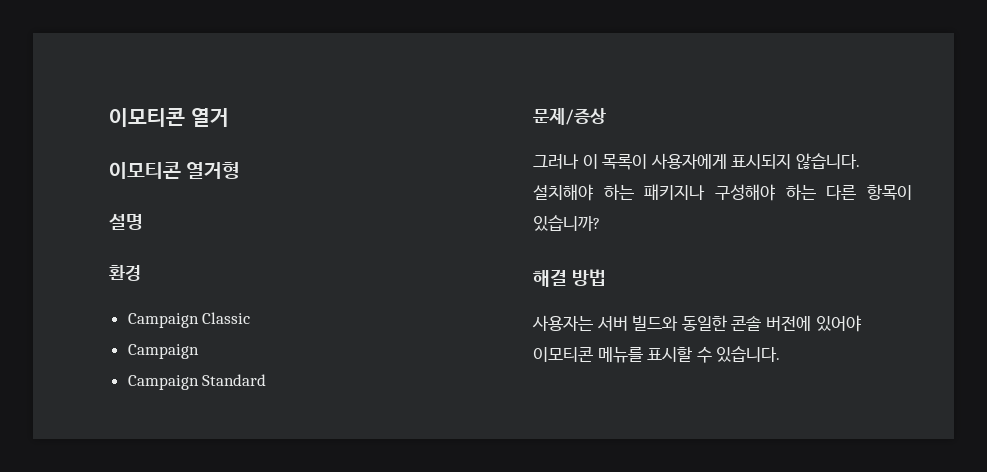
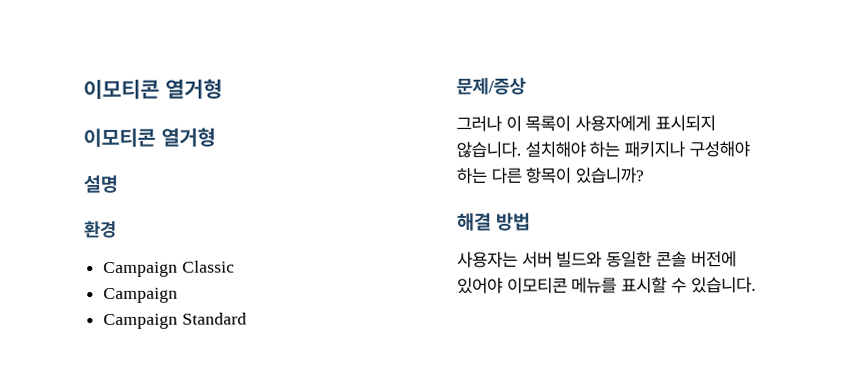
[109,108,229,127] 이모티콘 열거 -> [83,78,223,100] 이모티콘 열거형

